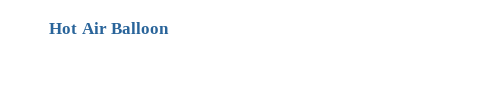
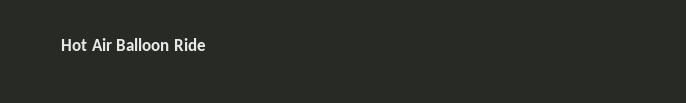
(170, 28) none -> [173,38,206,51] Ride

